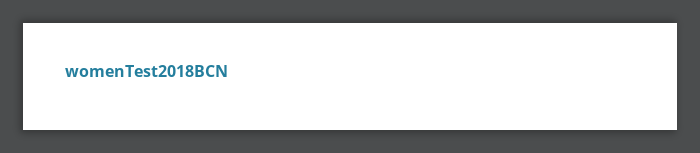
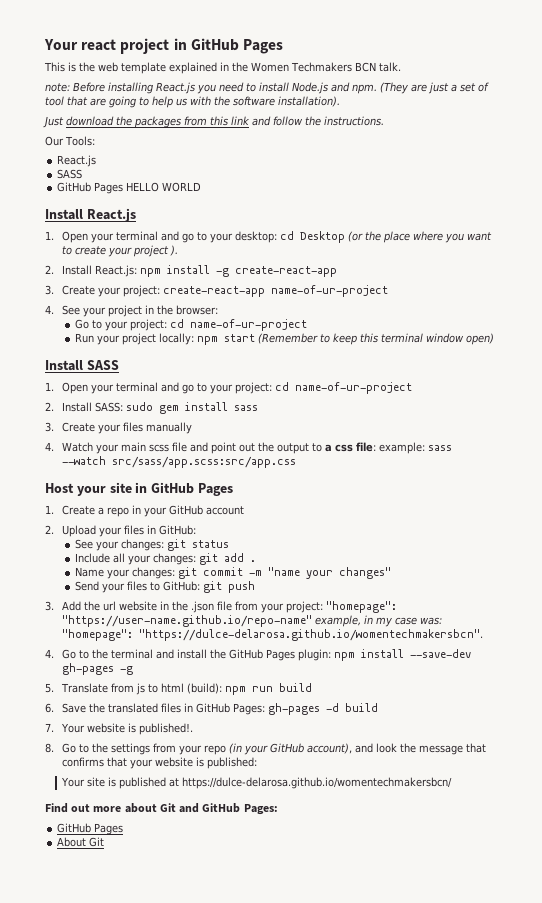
[65,65,228,77] womenTest2018BCN -> [44,38,283,54] [44,62,401,74] [45,82,489,94] [45,96,340,108] [43,116,384,128] [45,136,95,146] [57,155,97,167] [57,169,83,179] [57,182,202,194] [45,208,136,222] [45,231,493,243] [62,245,179,257] [45,265,338,277] [45,285,389,297] [45,305,219,317] [74,319,307,331] [74,333,494,345] [45,360,119,371] [45,382,413,394] [45,402,259,414] [45,422,193,434] [45,442,453,454] [62,456,297,468] [45,482,233,496] [45,505,245,517] [45,525,197,537] [74,539,229,551] [74,553,256,565] [74,567,391,579] [74,581,255,593] [45,601,398,613] [62,615,443,627] [62,629,484,641] [45,649,472,661] [62,663,134,675] [45,683,313,695] [45,703,379,715] [45,723,194,735] [45,743,487,755] [62,757,258,769] [61,777,453,789] [45,803,278,815] [57,823,124,835] [57,837,105,847] Your react project in GitHub Pages // This is the web template explained in the Women Techmakers BCN talk. // note: Before installing React.js you need to install Node.js and npm. (They are just a set of tool that are going to help us with the software installation). // Just download the packages from this link and follow the instructions. // Our Tools: // React.js // SASS // GitHub Pages HELLO WORLD // Install React.js // 1. Open your terminal and go to your desktop: cd Desktop (or the place where you want to create your project ). // 2. Install React.js: npm install -g create-react-app // 3. Create your project: create-react-app name-of-ur-project // 4. See your project in the browser: // Go to your project: cd name-of-ur-project // Run your project locally: npm start (Remember to keep this terminal window open) // Install SASS // 1. Open your terminal and go to your project: cd name-of-ur-project // 2. Install SASS: sudo gem install sass // 3. Create your files manually // 4. Watch your main scss file and point out the output to a css file: example: sass --watch src/sass/app.scss:src/app.css // Host your site in GitHub Pages // 1. Create a repo in your GitHub account // 2. Upload your files in GitHub: // See your changes: git status // Include all your changes: git add . // Name your changes: git commit -m "name your changes" // Send your files to GitHub: git push // 3. Add the url website in the .json file from your project: "homepage": "https://user-name.github.io/repo-name" example, in my case was: "homepage": "https://dulce-delarosa.github.io/womentechmakersbcn". // 4. Go to the terminal and install the GitHub Pages plugin: npm install --save-dev gh-pages -g // 5. Translate from js to html (build): npm run build // 6. Save the translated files in GitHub Pages: gh-pages -d build // 7. Your website is published!. // 8. Go to the settings from your repo (in your GitHub account), and look the message that confirms that your website is published: // Your site is published at https://dulce-delarosa.github.io/womentechmakersbcn/ // Find out more about Git and GitHub Pages: // GitHub Pages // About Git

